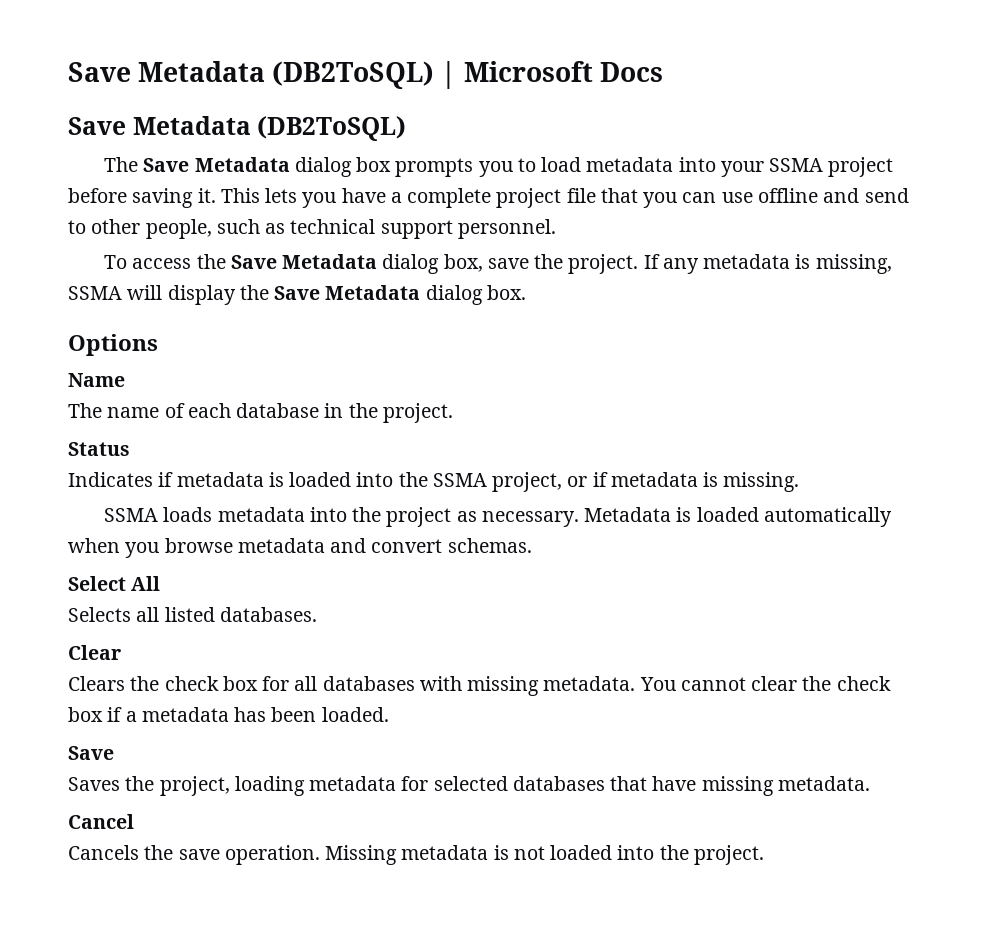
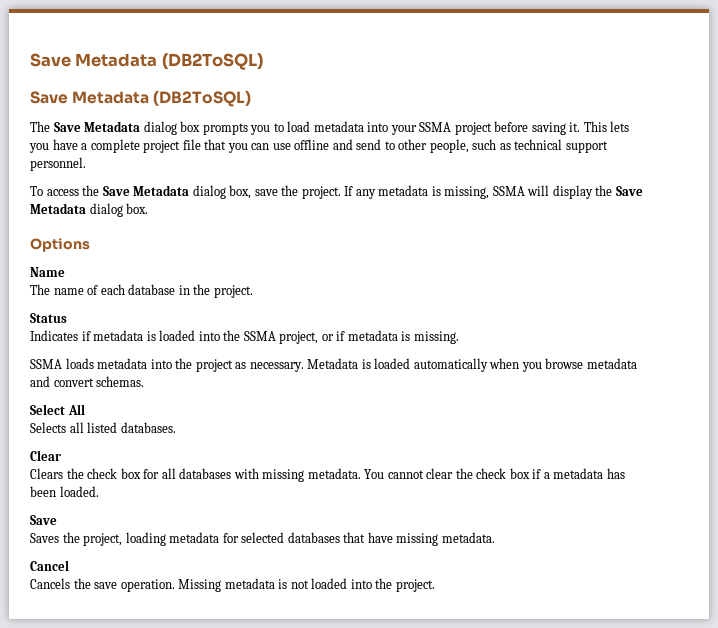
[68,61,663,89] Save Metadata (DB2ToSQL) | Microsoft Docs -> [30,53,263,70] Save Metadata (DB2ToSQL)

